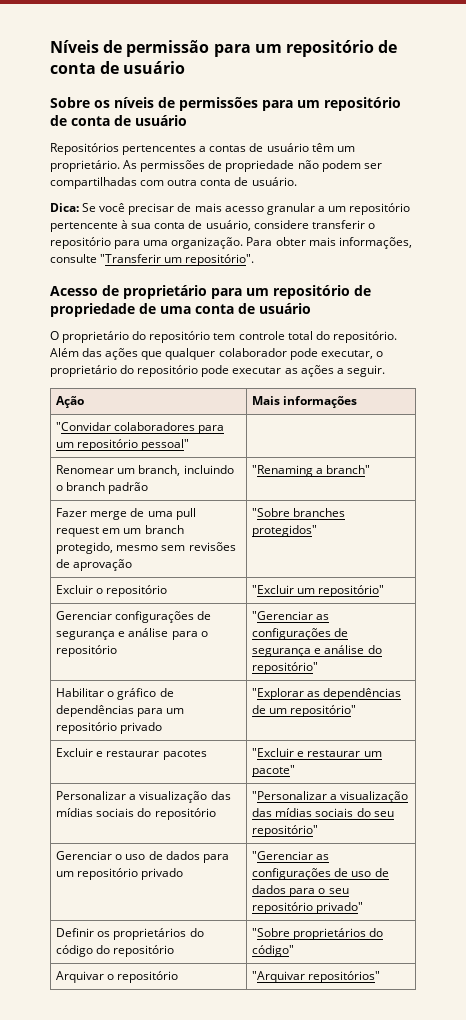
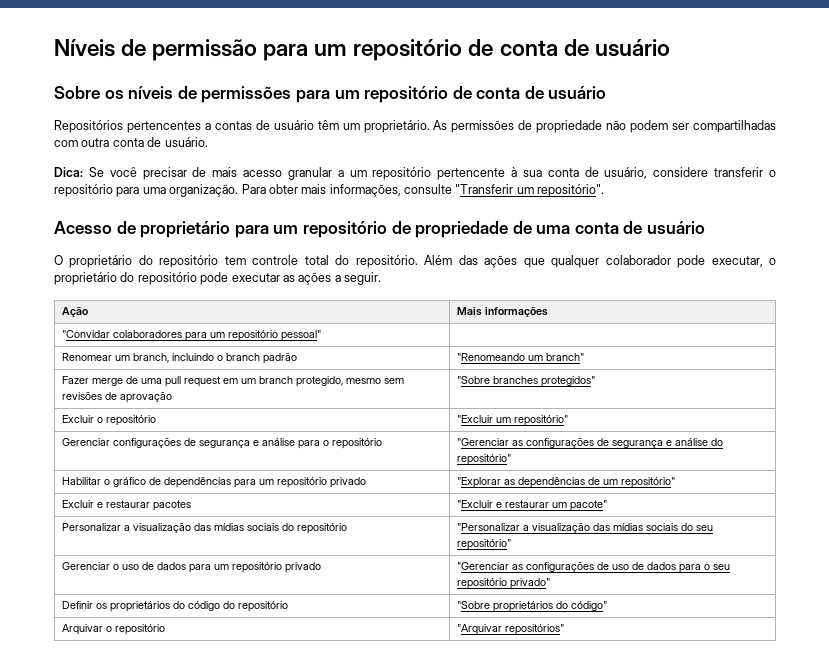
[252,465,324,477] "Renaming a -> [456,353,543,361] "Renomeando um

